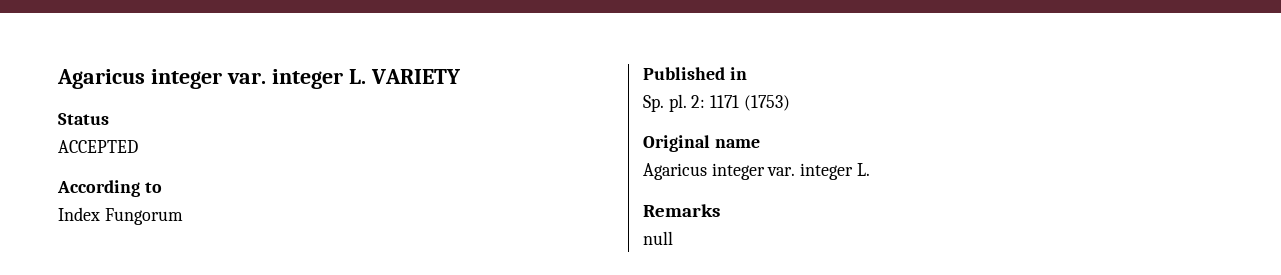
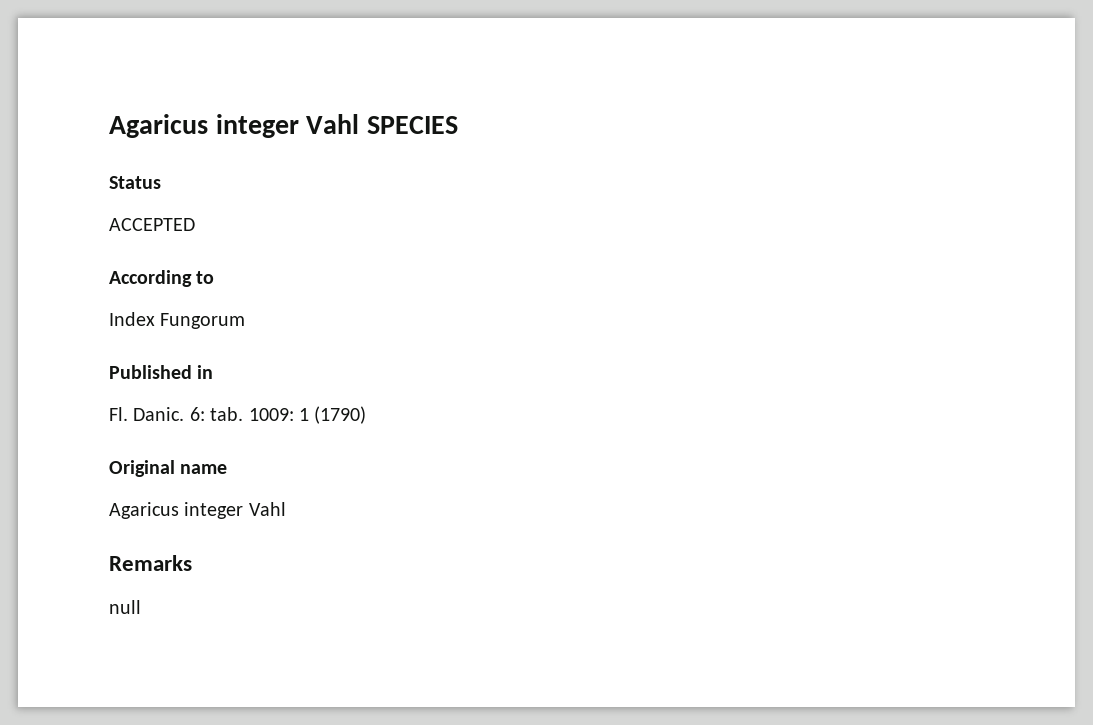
[57,69,461,89] Agaricus integer var. integer L. VARIETY -> [109,114,458,138] Agaricus integer Vahl SPECIES
[643,94,790,112] Sp. pl. 2: 1171 (1753) -> [109,406,367,424] Fl. Danic. 6: tab. 1009: 1 (1790)
[767,163,870,180] var. integer L. -> [248,502,286,516] Vahl

